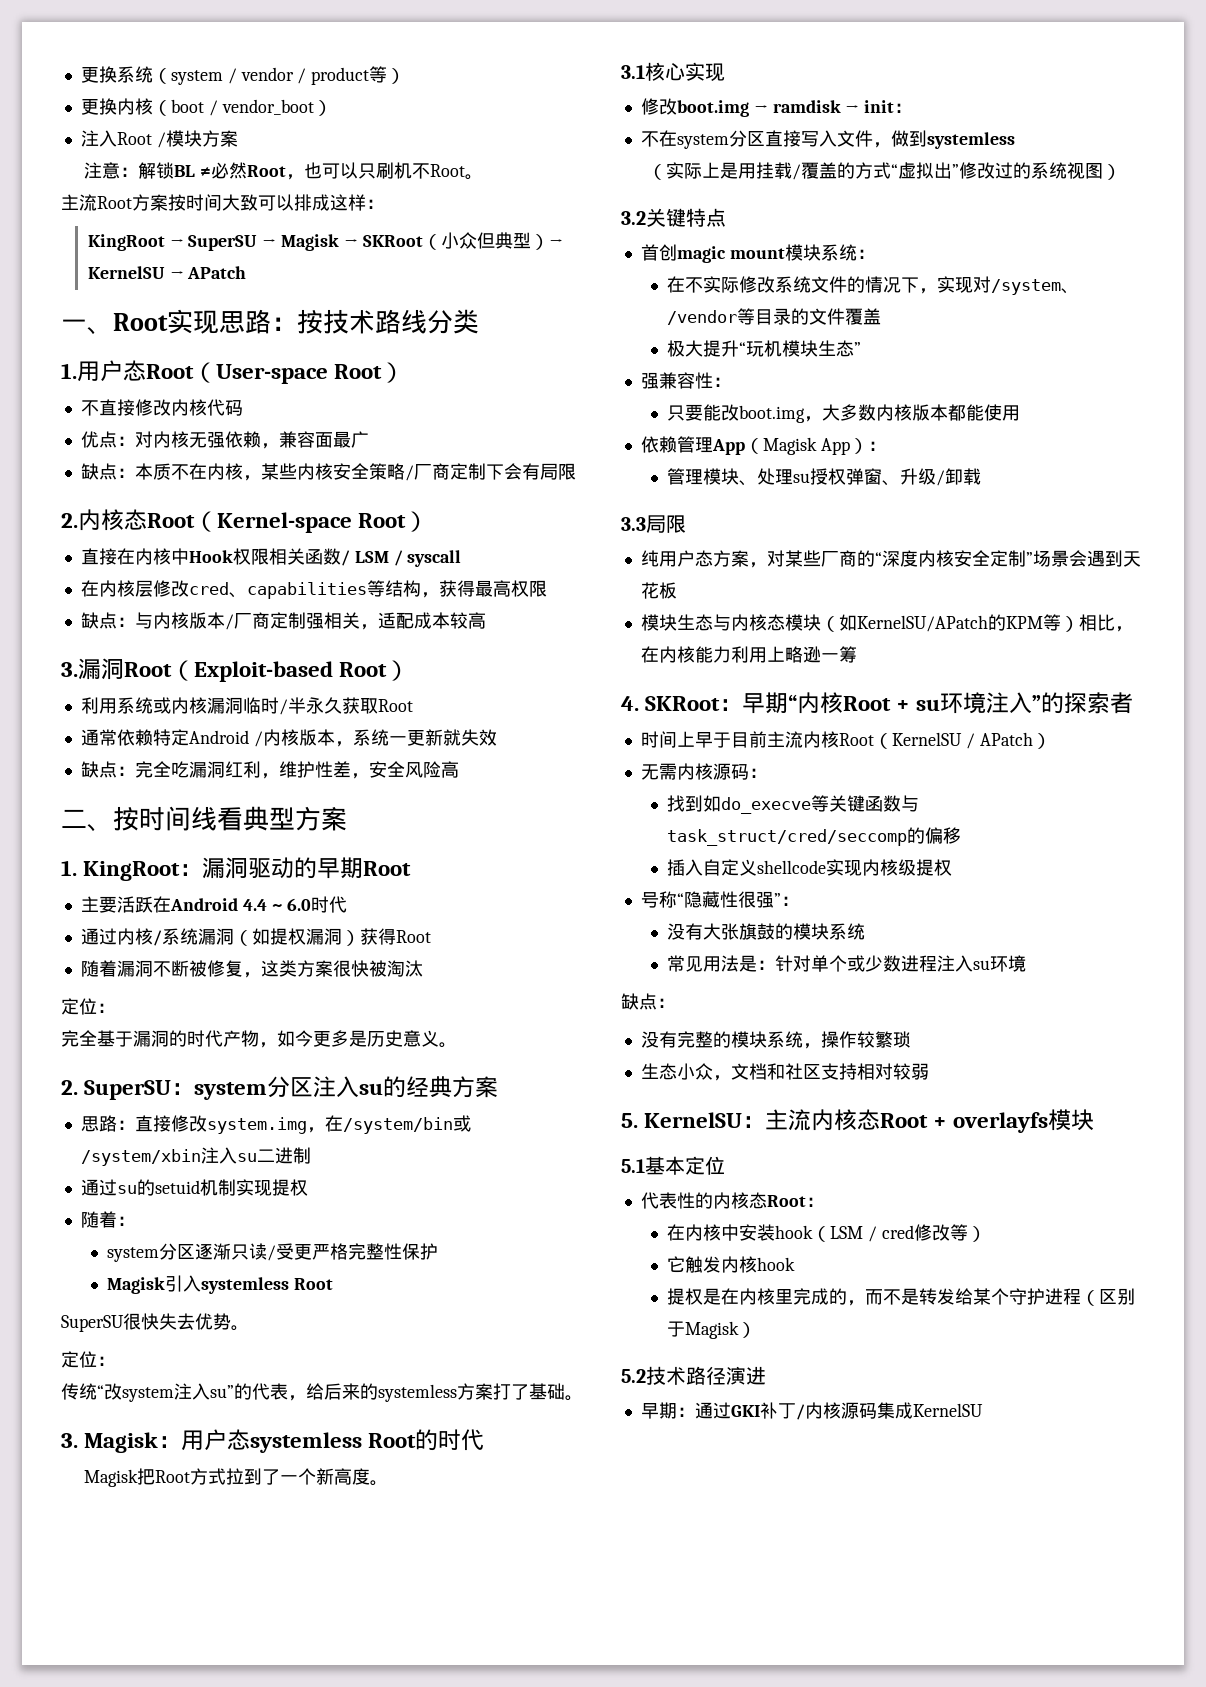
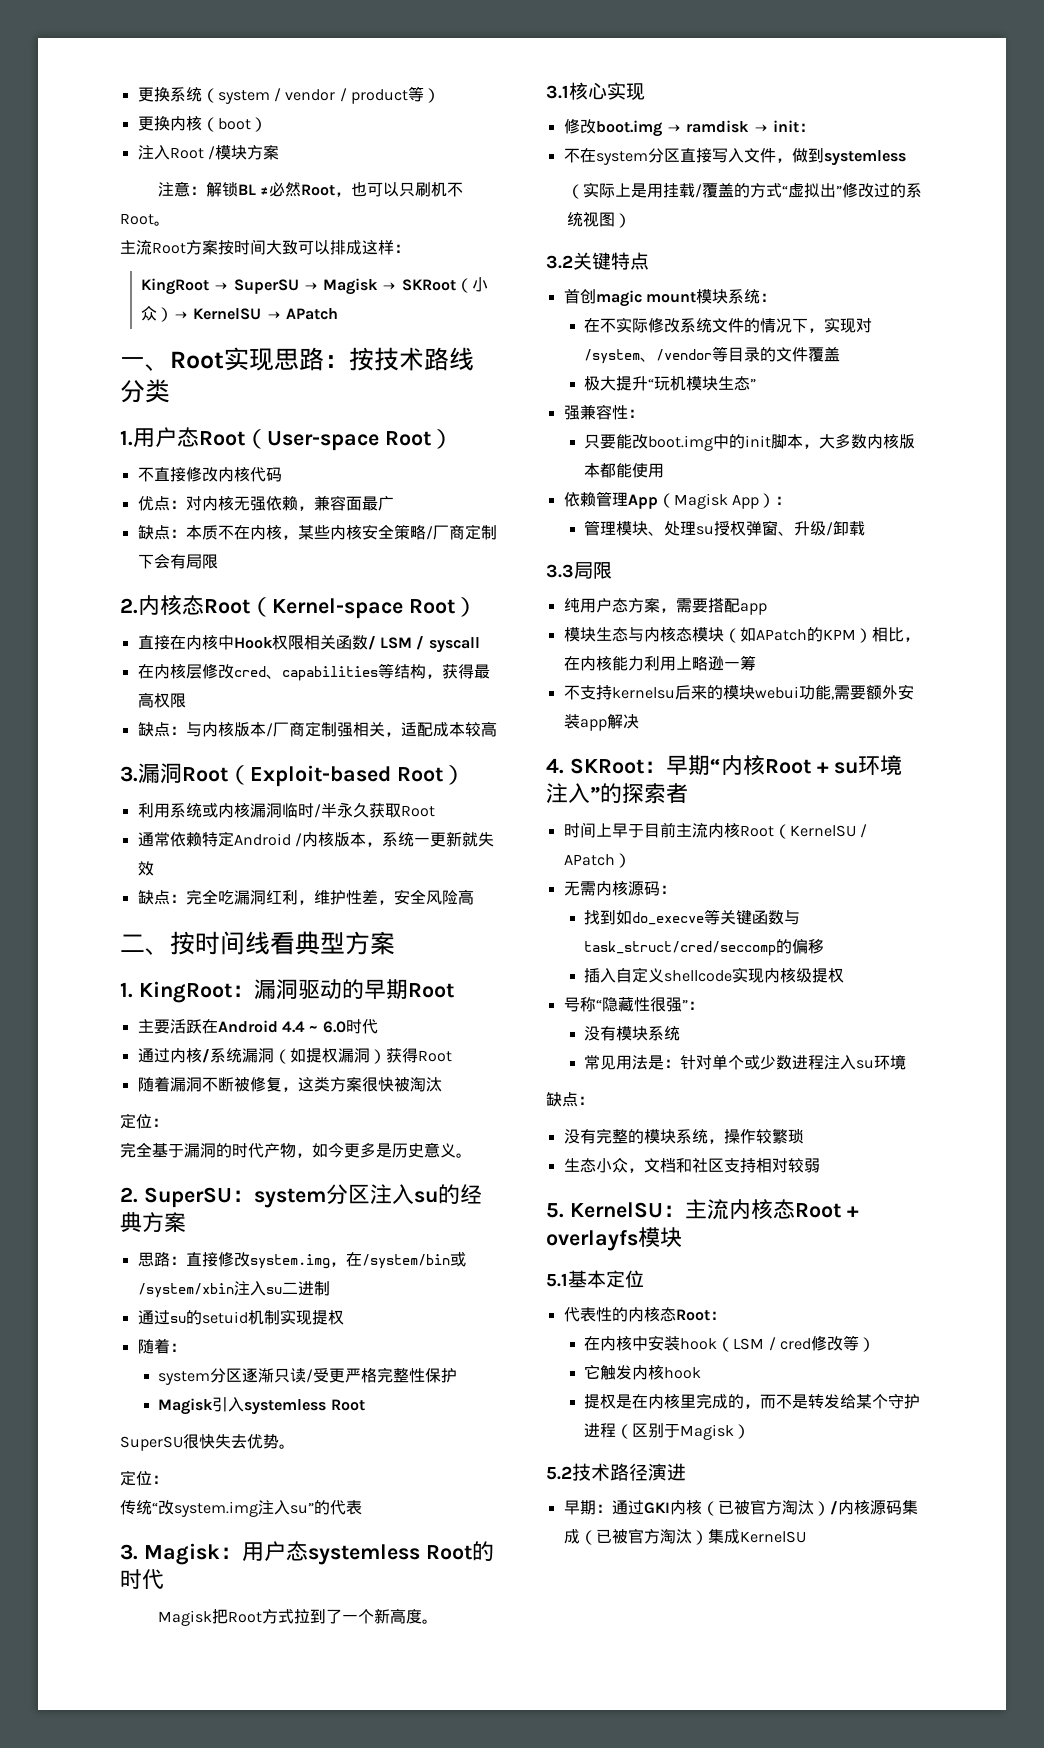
[208,99,314,116] / vendor_boot -> (251, 124) none
[476,232,531,249] 但典型 -> (157, 313) none
[122,1387,174,1402] system -> [174,1501,258,1517] system.img
[288,1383,583,1402] ，给后来的systemless方案打了基础。 -> (362, 1507) none
(806, 414) none -> [713,434,804,449] 中的init脚本
[766,550,1141,567] [640,582,677,599] 对某些厂商的“深度内核安全定制”场景会遇到天花板 -> [675,598,767,615] 需要搭配app
[856,614,1061,632] KernelSU/APatch的KPM等 -> [755,627,856,642] APatch的KPM
(857, 654) none -> [563,684,914,700] [563,714,639,731] // 不支持kernelsu后来的模块webui功能,需要额外安装app解决
[703,923,794,940] 大张旗鼓的 -> (617, 1033) none
[759,1402,877,1420] 补丁/内核源码 -> [669,1499,918,1516] [563,1528,708,1545] 内核（已被官方淘汰）/内核源码集成（已被官方淘汰）

